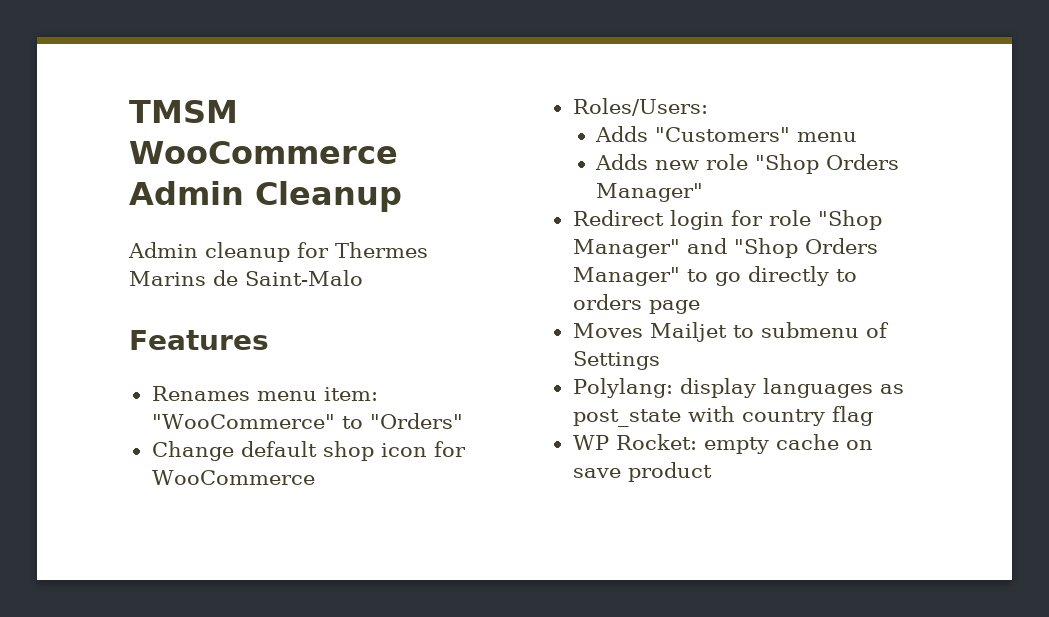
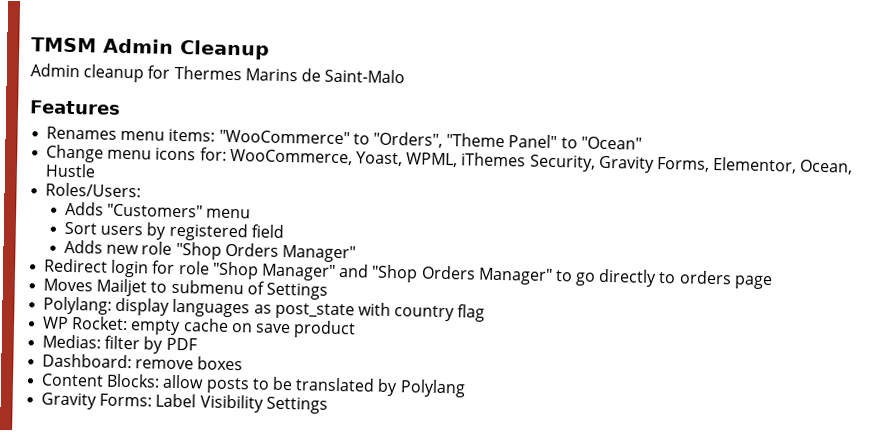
[129,141,398,164] WooCommerce -> (97, 45) none
[323,387,378,401] item: -> [168,128,216,142] items:
[369,413,463,429] [151,441,466,461] [151,470,315,485] "Orders" // Change default shop icon for WooCommerce -> [372,131,642,150] [46,144,854,175] [45,163,97,178] "Orders", "Theme Panel" to "Ocean" // Change menu icons for: WooCommerce, Yoast, WPML, iThemes Security, Gravity Forms, Elementor, Ocean, Hustle
(858, 137) none -> [64,221,284,242] // Sort users by registered field
(712, 472) none -> [42,334,197,354] [42,353,244,371] [41,373,466,398] [41,392,328,414] // Medias: filter by PDF // Dashboard: remove boxes // Content Blocks: allow posts to be translated by Polylang // Gravity Forms: Label Visibility Settings

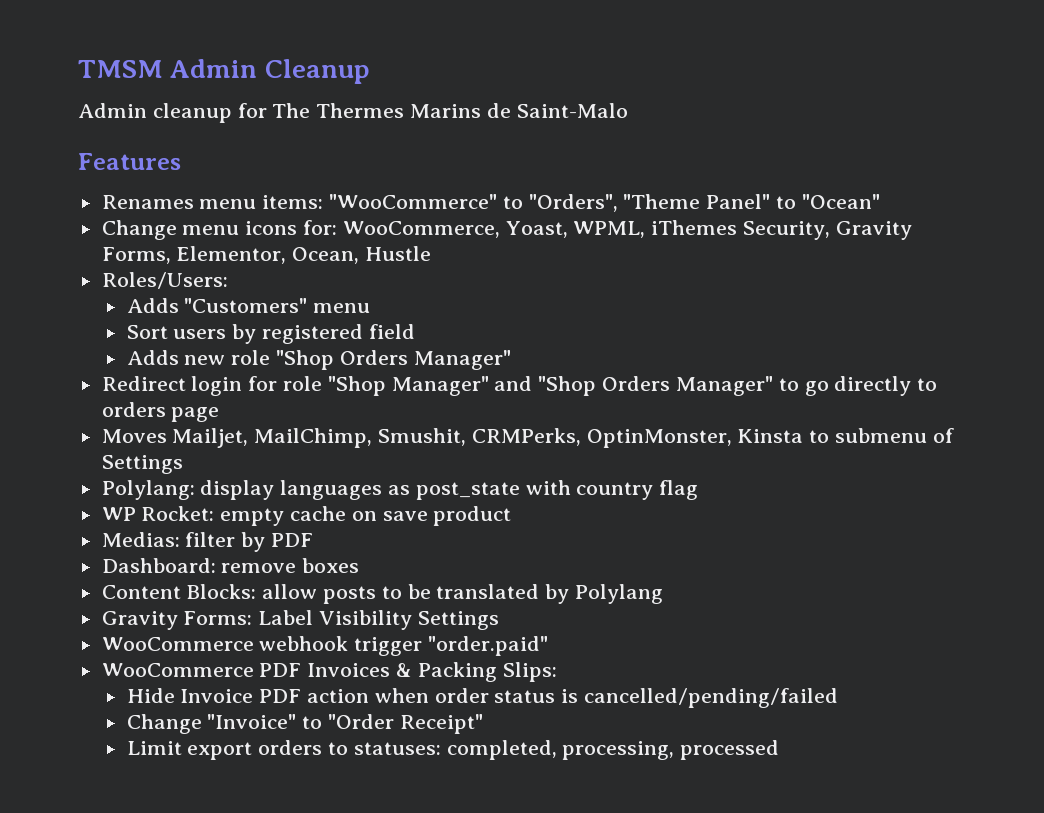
(171, 72) none -> [272,103,311,118] The
[96,278,148,297] Mailjet -> [172,428,804,448] Mailjet, MailChimp, Smushit, CRMPerks, OptinMonster, Kinsta
(328, 405) none -> [101,636,549,656] [101,662,557,682] [126,688,839,708] [126,714,483,734] [126,740,780,760] // WooCommerce webhook trigger "order.paid" // WooCommerce PDF Invoices & Packing Slips: // Hide Invoice PDF action when order status is cancelled/pending/failed // Change "Invoice" to "Order Receipt" // Limit export orders to statuses: completed, processing, processed

